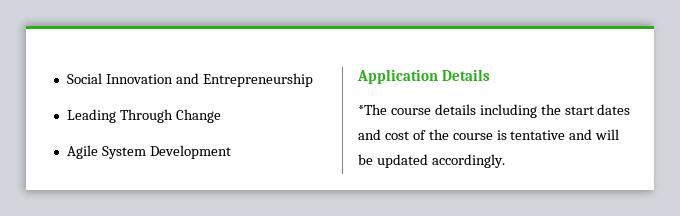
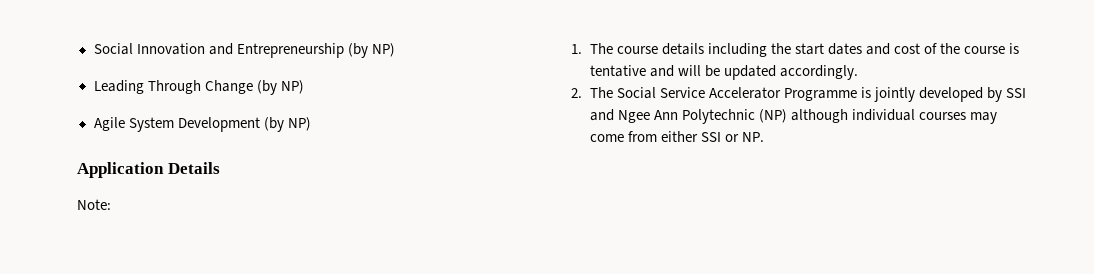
(313, 80) none -> [347,43,395,58] (by NP)
(221, 116) none -> [256,80,304,95] (by NP)
(231, 152) none -> [263,117,311,132] (by NP)
[358,104,387,115] *The -> [77,199,111,210] [571,43,613,54] Note: // 1. The
(505, 161) none -> [571,87,1026,102] [589,109,997,124] [589,131,764,142] // 2. The Social Service Accelerator Programme is jointly developed by SSI and Ngee Ann Polytechnic (NP) although individual courses may come from either SSI or NP.

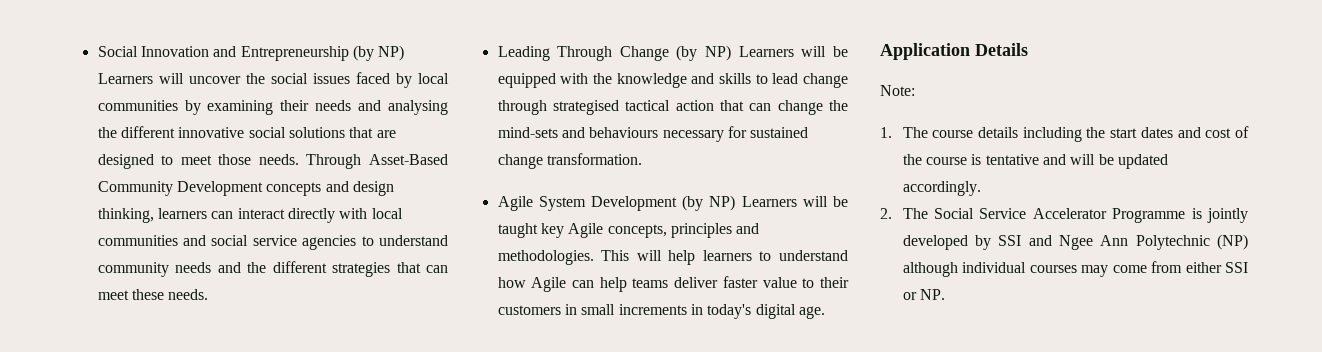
(395, 50) none -> [97,72,450,88] [97,100,448,115] [97,126,396,138] [97,154,448,169] [97,181,394,196] [97,208,403,223] [97,235,448,250] [97,261,448,277] [97,289,209,300] Learners will uncover the social issues faced by local communities by examining their needs and analysing the different innovative social solutions that are designed to meet those needs. Through Asset-Based Community Development concepts and design thinking, learners can interact directly with local communities and social service agencies to understand community needs and the different strategies that can meet these needs.
(304, 87) none -> [738,46,848,57] [497,73,848,88] [497,100,848,115] [497,126,809,142] [497,153,642,169] Learners will be equipped with the knowledge and skills to lead change through strategised tactical action that can change the mind-sets and behaviours necessary for sustained change transformation.
(311, 124) none -> [741,196,848,207] [497,223,760,238] [497,250,848,265] [497,276,849,292] [497,304,825,319] Learners will be taught key Agile concepts, principles and methodologies. This will help learners to understand how Agile can help teams deliver faster value to their customers in small increments in today's digital age.

